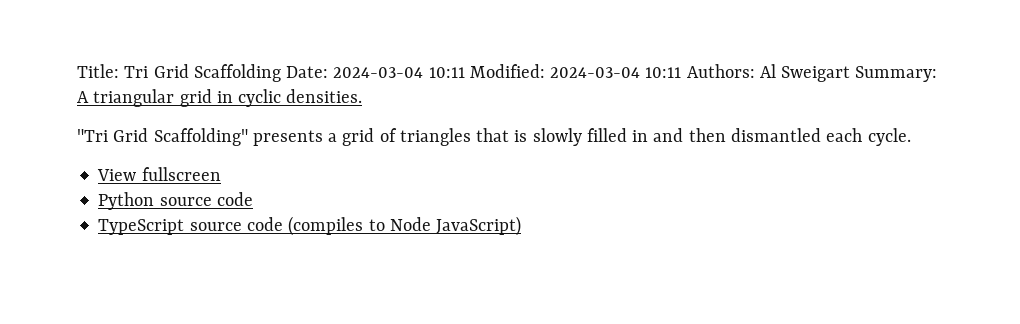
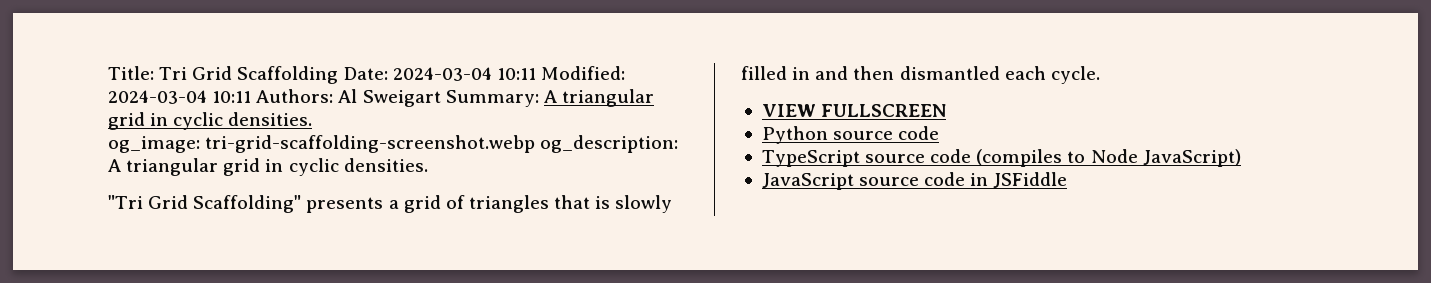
(363, 96) none -> [108,135,679,153] [108,158,428,176] // og_image: tri-grid-scaffolding-screenshot.webp og_description: A triangular grid in cyclic densities.
[97,167,221,181] View fullscreen -> [761,104,947,117] VIEW FULLSCREEN
(522, 226) none -> [761,172,1068,190] // JavaScript source code in JSFiddle

